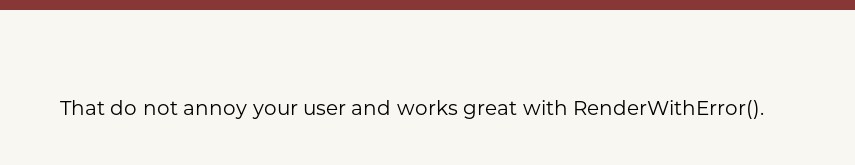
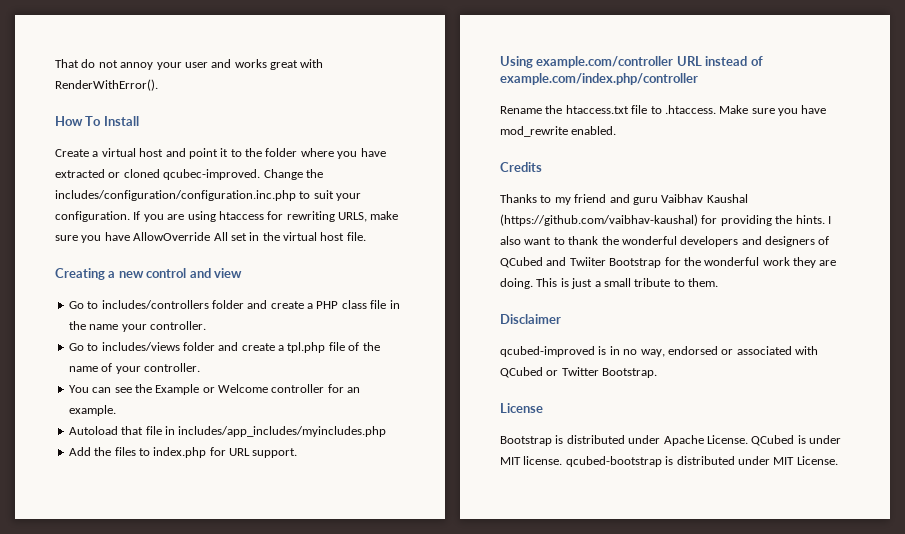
(764, 109) none -> [55,116,139,126] [55,148,386,159] [55,169,323,180] [55,190,362,201] [55,211,399,222] [55,232,366,243] [55,268,242,280] [68,300,400,309] [68,321,206,332] [68,342,380,353] [68,363,200,374] [68,384,361,395] [68,405,116,416] [68,426,387,437] [68,447,298,458] [500,56,763,68] [500,73,698,85] [500,105,827,116] [500,126,617,137] [500,162,542,172] [500,194,748,205] [500,214,831,226] [500,236,830,247] [500,257,837,268] [500,278,718,289] [500,314,561,324] [500,346,818,357] [500,367,658,378] [500,403,543,413] [500,435,841,446] [500,456,838,467] // How To Install // Create a virtual host and point it to the folder where you have extracted or cloned qcubec-improved. Change the includes/configuration/configuration.inc.php to suit your configuration. If you are using htaccess for rewriting URLS, make sure you have AllowOverride All set in the virtual host file. // Creating a new control and view // Go to includes/controllers folder and create a PHP class file in the name your controller. // Go to includes/views folder and create a tpl.php file of the name of your controller. // You can see the Example or Welcome controller for an example. // Autoload that file in includes/app_includes/myincludes.php // Add the files to index.php for URL support. // Using example.com/controller URL instead of example.com/index.php/controller // Rename the htaccess.txt file to .htaccess. Make sure you have mod_rewrite enabled. // Credits // Thanks to my friend and guru Vaibhav Kaushal (https://github.com/vaibhav-kaushal) for providing the hints. I also want to thank the wonderful developers and designers of QCubed and Twiiter Bootstrap for the wonderful work they are doing. This is just a small tribute to them. // Disclaimer // qcubed-improved is in no way, endorsed or associated with QCubed or Twitter Bootstrap. // License // Bootstrap is distributed under Apache License. QCubed is under MIT license. qcubed-bootstrap is distributed under MIT License.

